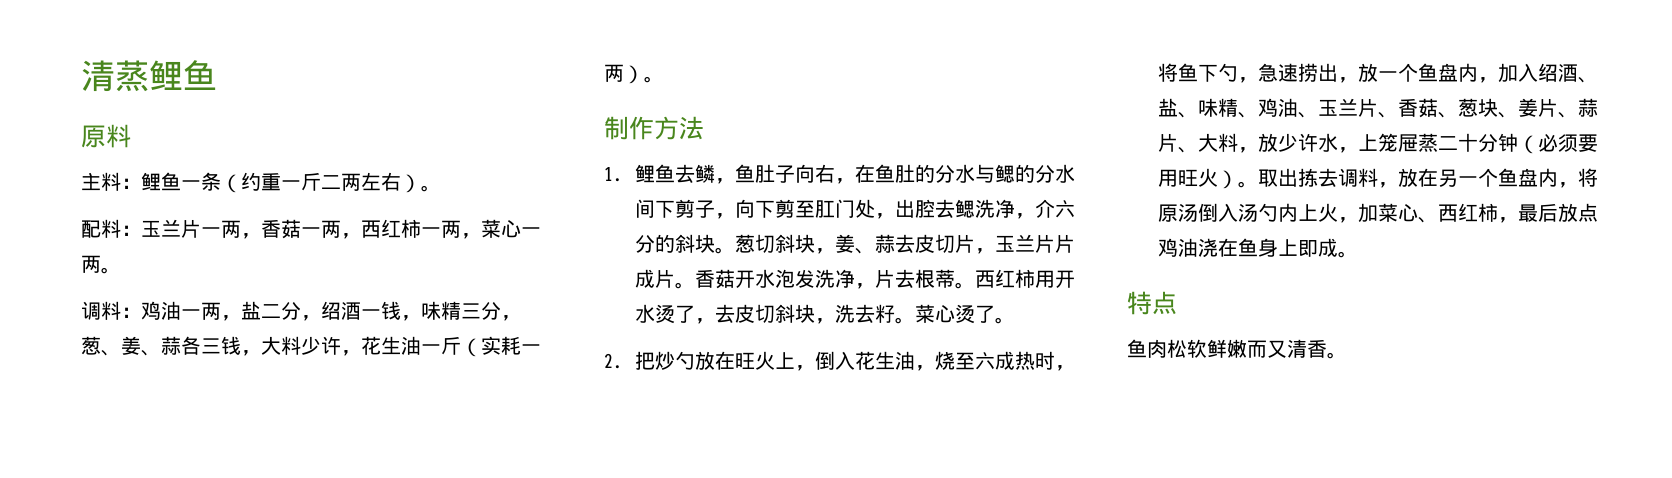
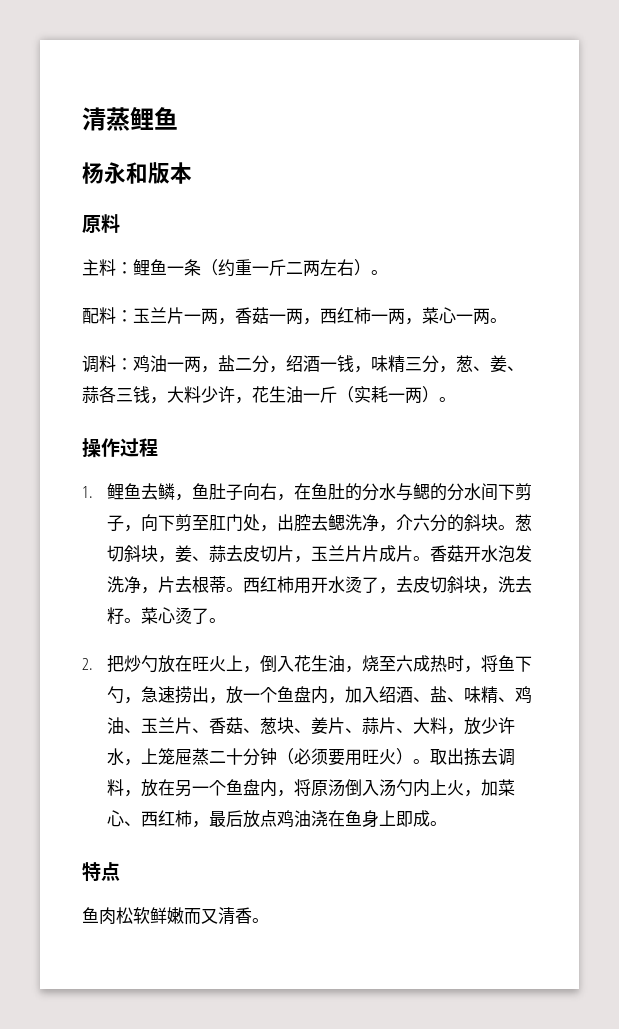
(217, 75) none -> [82,162,192,184] // 杨永和版本
[604,116,704,140] 制作方法 -> [82,438,158,458] 操作过程

